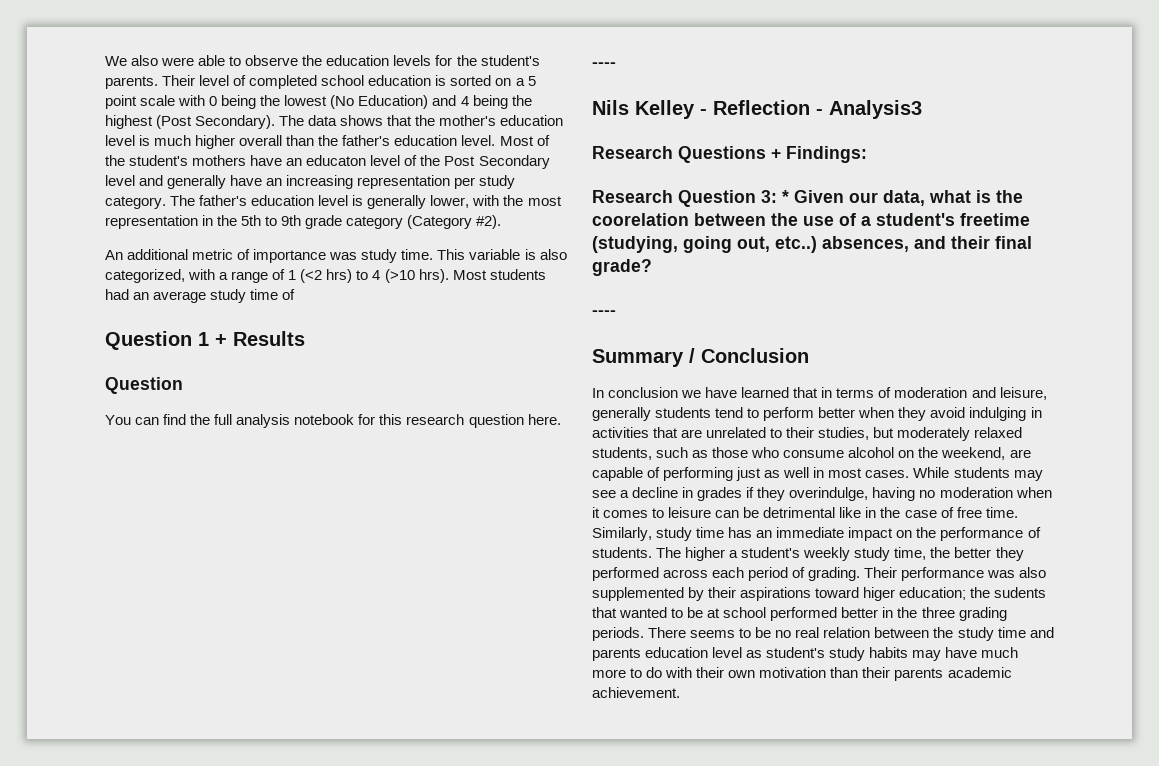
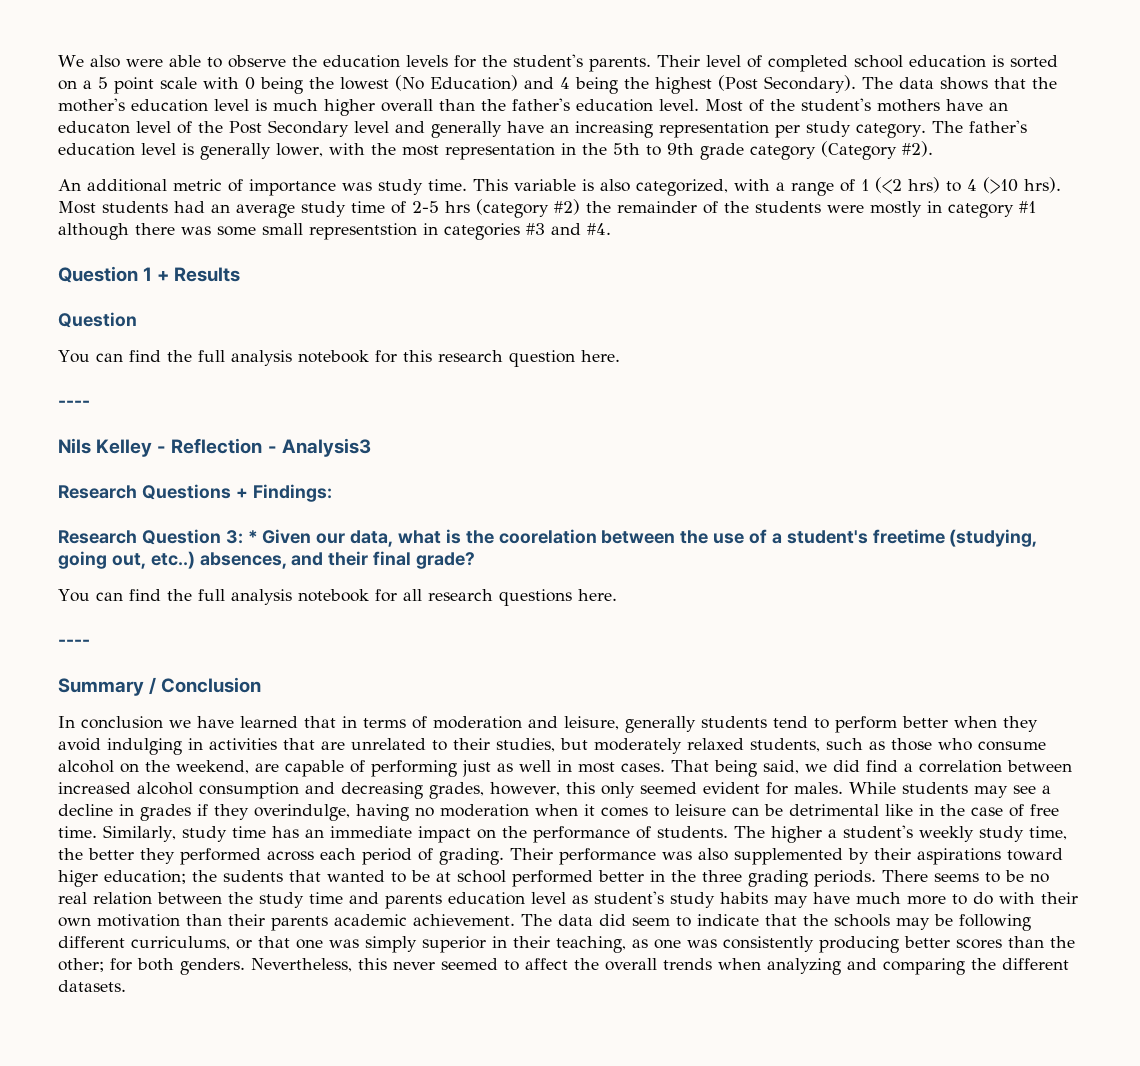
(296, 294) none -> [412,199,1036,218] [58,223,611,240] 2-5 hrs (category #2) the remainder of the students were mostly in category #1 although there was some small representstion in categories #3 and #4.
(652, 267) none -> [58,589,617,606] // You can find the full analysis notebook for all research questions here.
(910, 474) none -> [671,760,1072,777] [58,782,843,799] That being said, we did find a correlation between increased alcohol consumption and decreasing grades, however, this only seemed evident for males.
(680, 692) none -> [521,914,1031,931] [58,936,1075,953] [58,958,1069,975] [58,980,126,992] The data did seem to indicate that the schools may be following different curriculums, or that one was simply superior in their teaching, as one was consistently producing better scores than the other; for both genders. Nevertheless, this never seemed to affect the overall trends when analyzing and comparing the different datasets.

